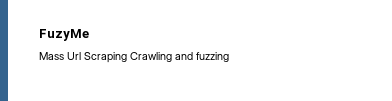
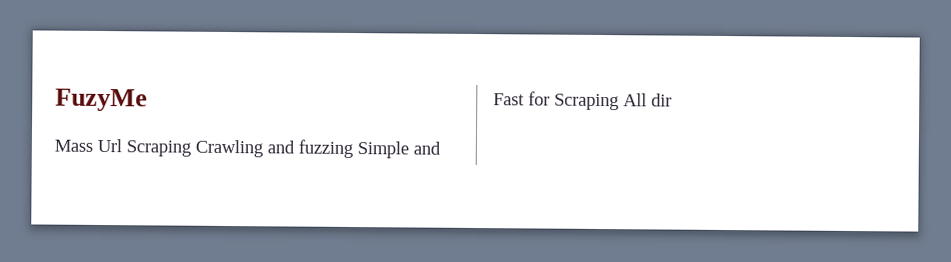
(229, 57) none -> [357,141,441,159] [493,91,672,111] Simple and Fast for Scraping All dir

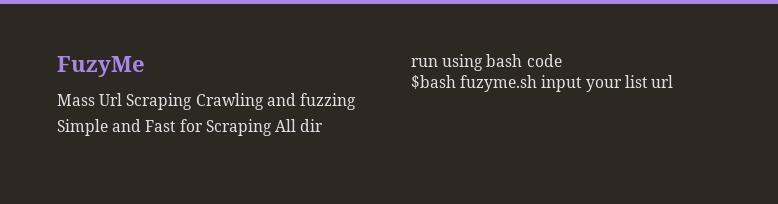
(353, 149) none -> (356, 101) //
(672, 100) none -> [411,54,562,71] [411,75,673,92] // run using bash code // $bash fuzyme.sh input your list url

